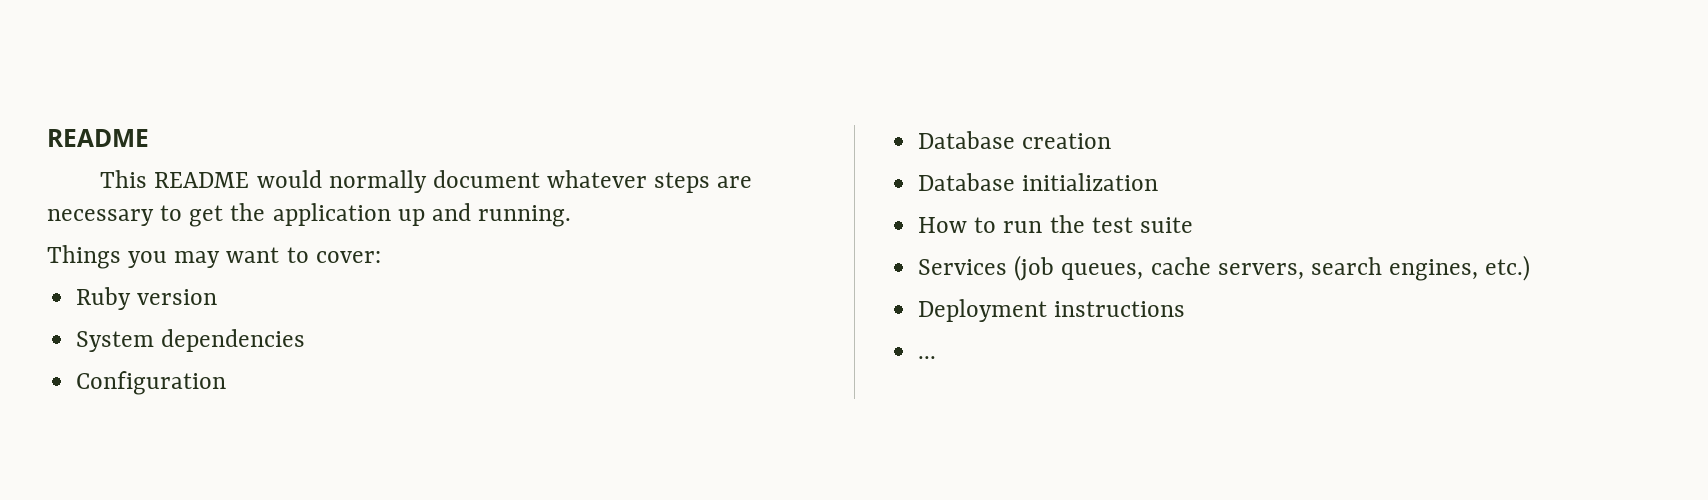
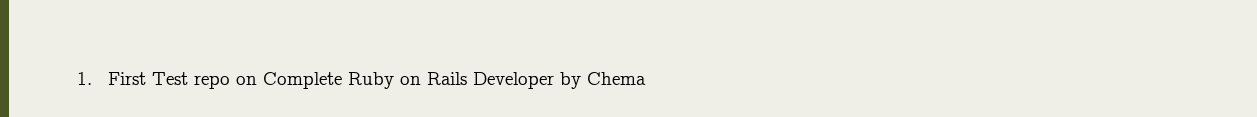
[47,129,149,147] [100,170,753,193] [47,203,572,227] [47,245,381,269] [76,287,218,310] [76,329,306,352] [76,371,227,395] [918,131,1112,149] [918,173,1159,191] [918,215,1193,233] [918,255,1531,281] [918,299,1186,322] [918,356,937,359] README // This README would normally document whatever steps are necessary to get the application up and running. // Things you may want to cover: // Ruby version // System dependencies // Configuration // Database creation // Database initialization // How to run the test suite // Services (job queues, cache servers, search engines, etc.) // Deployment instructions // ... -> [77,72,646,89] 1. First Test repo on Complete Ruby on Rails Developer by Chema

